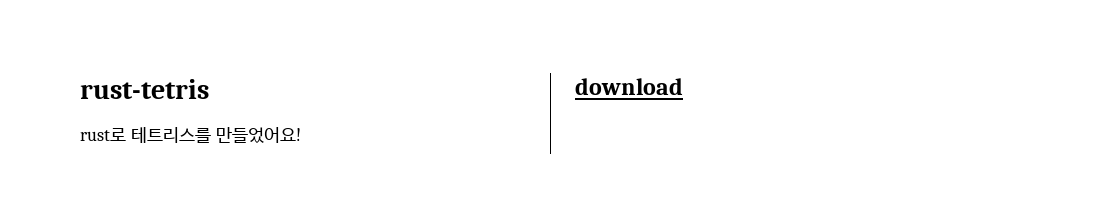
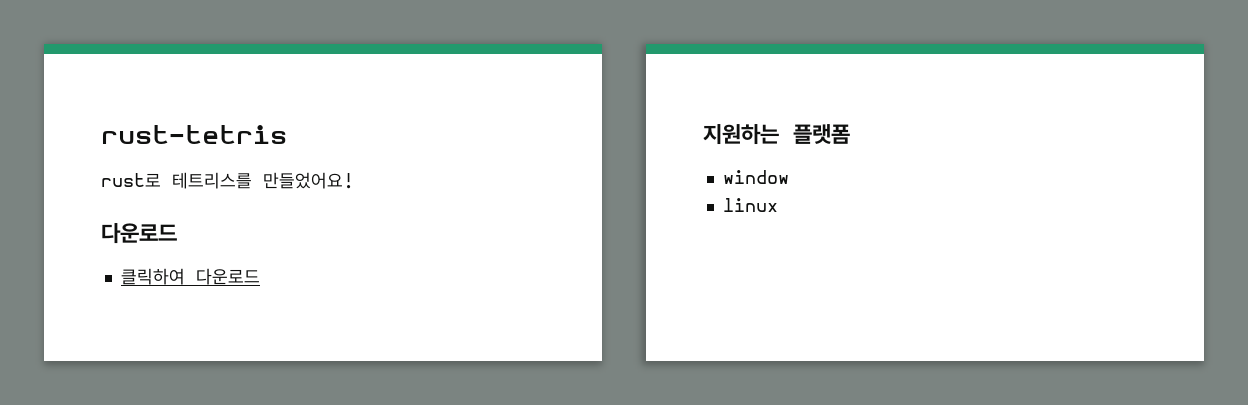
[575,78,683,95] download -> [101,223,177,244] [120,268,260,285] [703,124,850,145] [722,170,789,184] [722,198,778,212] 다운로드 // 클릭하여 다운로드 // 지원하는 플랫폼 // window // linux

